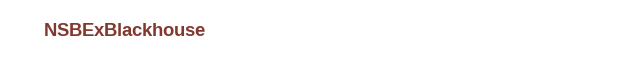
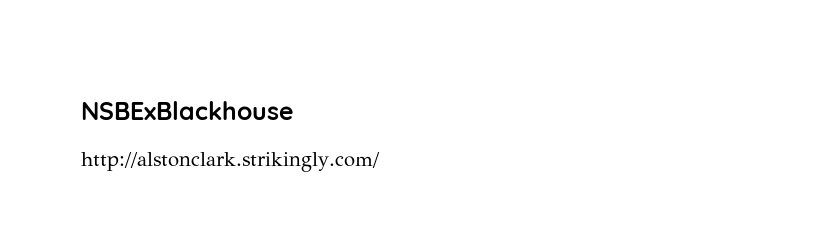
(205, 29) none -> [81,152,380,172] // http://alstonclark.strikingly.com/

